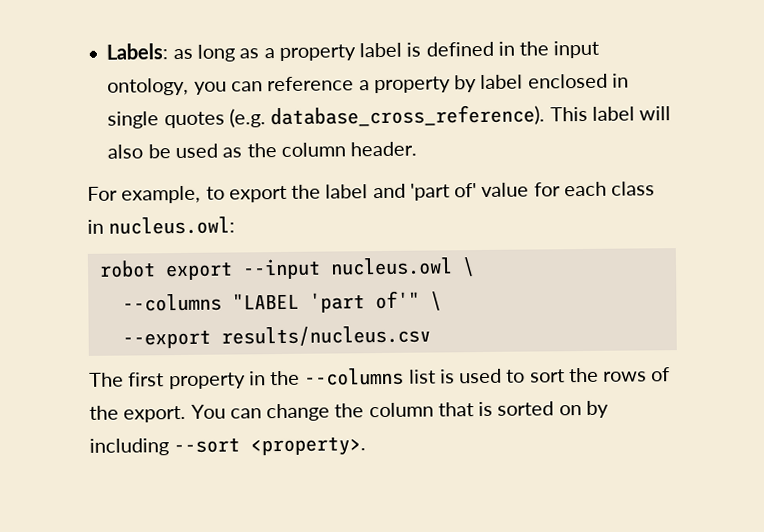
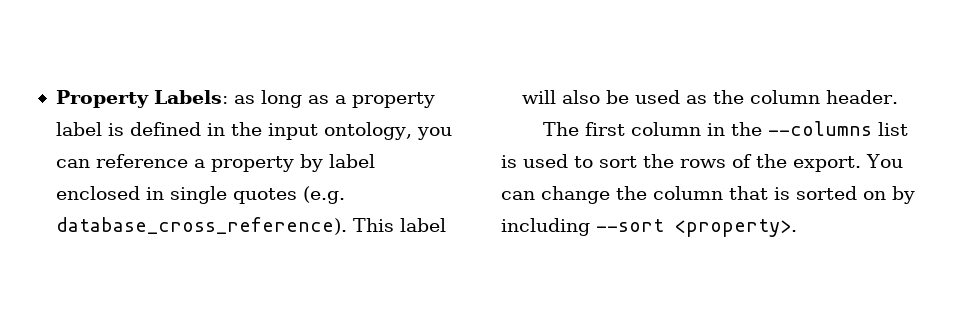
(106, 51) none -> [55,90,149,108] Property
[87,181,656,204] [87,216,236,235] [98,257,475,281] [121,290,442,313] [121,325,431,349] // For example, to export the label and 'part of' value for each class in nucleus.owl: // robot export --input nucleus.owl \ // --columns "LABEL 'part of'" \ // --export results/nucleus.csv -> (898, 97) none
[168,372,246,390] property -> [630,122,701,136] column

